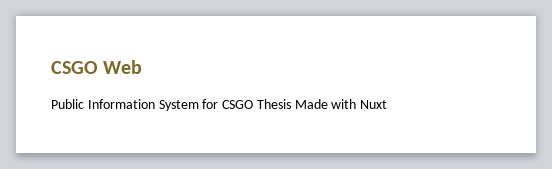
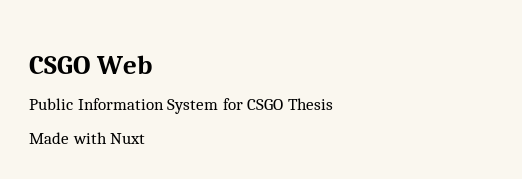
(291, 104) none -> (333, 104) //

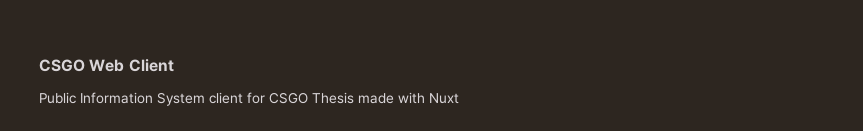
(153, 64) none -> [128,59,174,72] Client
(219, 106) none -> [209,92,243,104] client
[29,132,69,144] // Made -> [358,93,394,104] made

